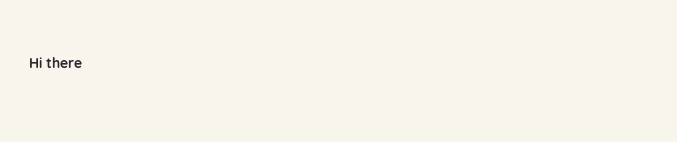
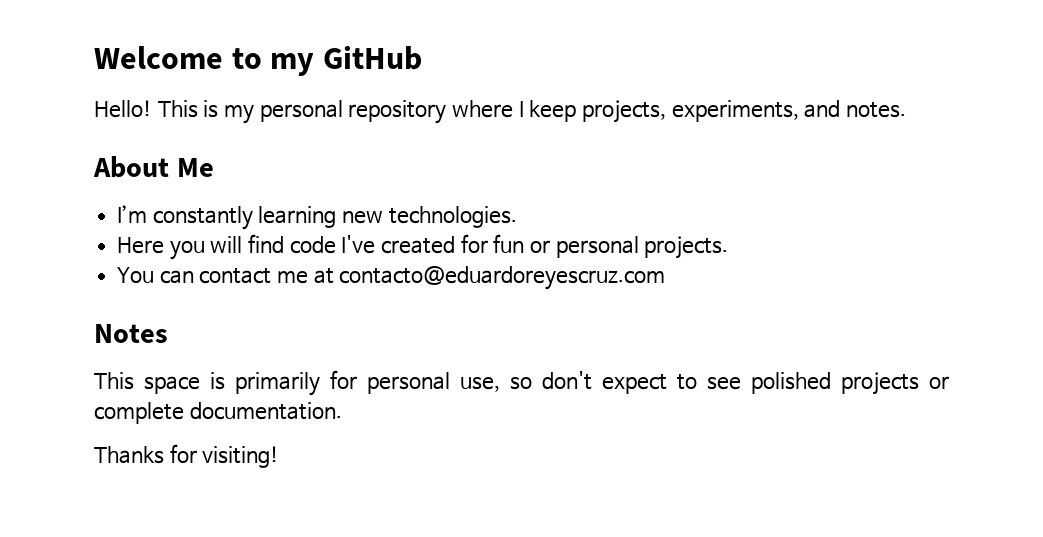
[29,57,82,68] Hi there -> [94,46,422,76] [94,100,906,124] [93,156,214,178] [117,205,517,230] [117,234,729,260] [117,266,666,290] [94,324,168,343] [94,370,949,396] [94,402,342,424] [94,444,280,468] Welcome to my GitHub // Hello! This is my personal repository where I keep projects, experiments, and notes. // About Me // I’m constantly learning new technologies. // Here you will find code I've created for fun or personal projects. // You can contact me at contacto@eduardoreyescruz.com // Notes // This space is primarily for personal use, so don't expect to see polished projects or complete documentation. // Thanks for visiting!

